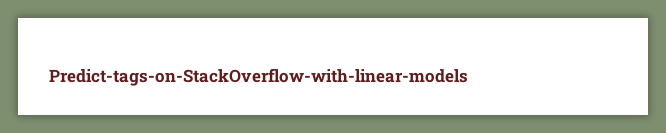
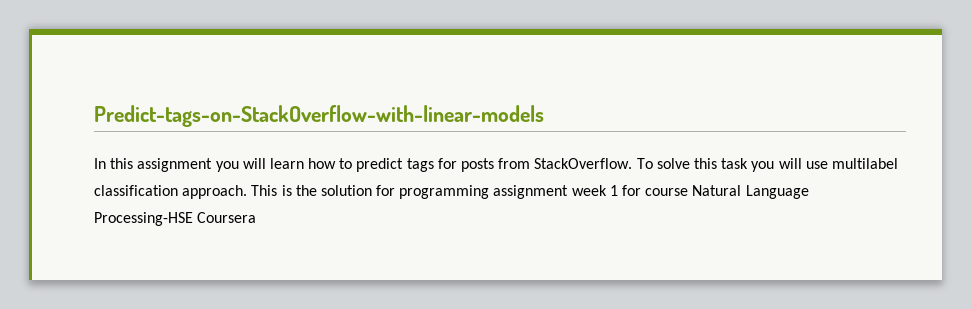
(468, 77) none -> [94,158,898,172] [94,185,809,199] [94,212,257,226] // In this assignment you will learn how to predict tags for posts from StackOverflow. To solve this task you will use multilabel classification approach. This is the solution for programming assignment week 1 for course Natural Language Processing-HSE Coursera

